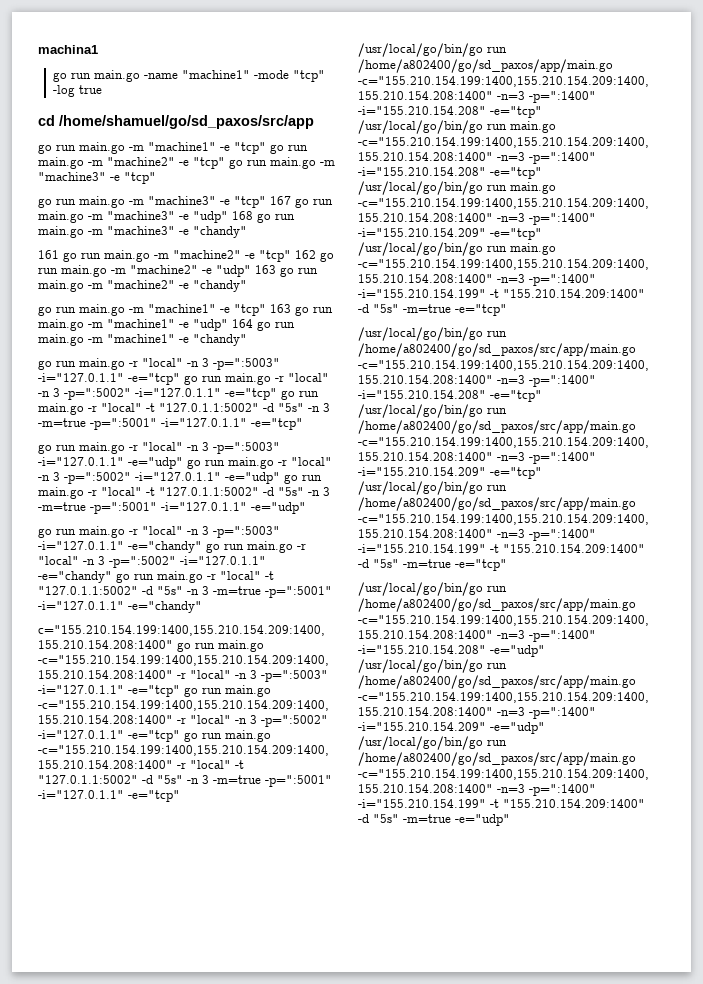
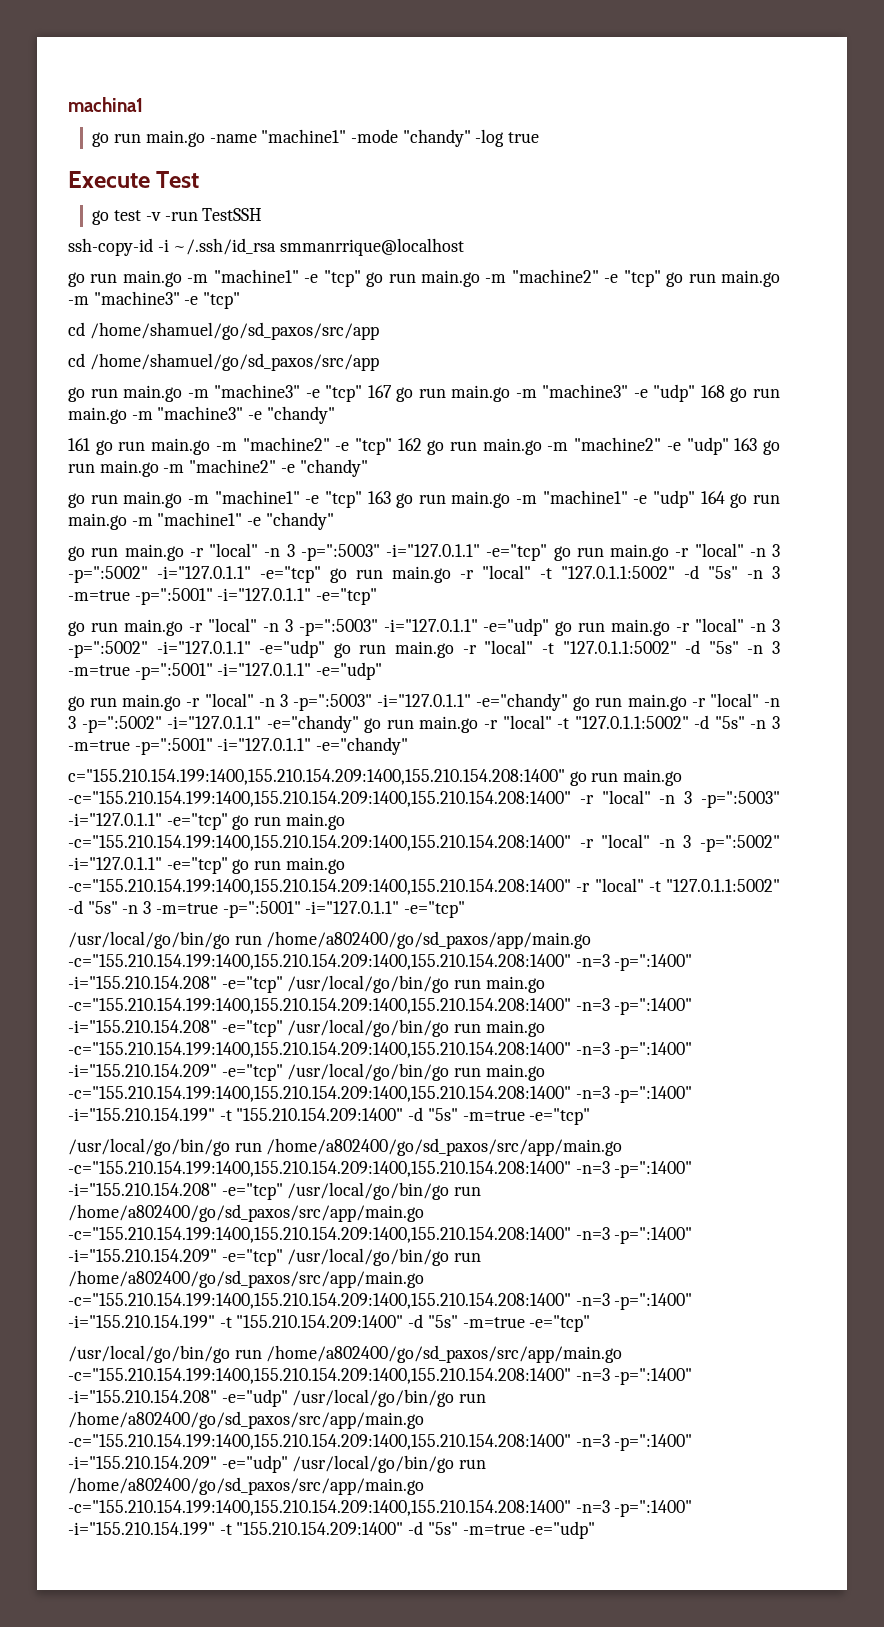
[292,70,325,82] "tcp" -> [402,129,471,147] "chandy"
[38,115,314,129] cd /home/shamuel/go/sd_paxos/src/app -> [68,171,200,188] [92,208,263,225] [68,238,465,256] Execute Test // go test -v -run TestSSH // ssh-copy-id -i ~/.ssh/id_rsa smmanrrique@localhost
(156, 178) none -> [68,322,379,340] [68,353,379,371] // cd /home/shamuel/go/sd_paxos/src/app // cd /home/shamuel/go/sd_paxos/src/app

